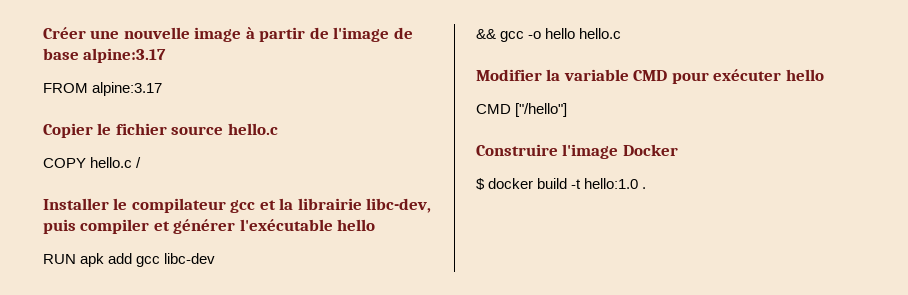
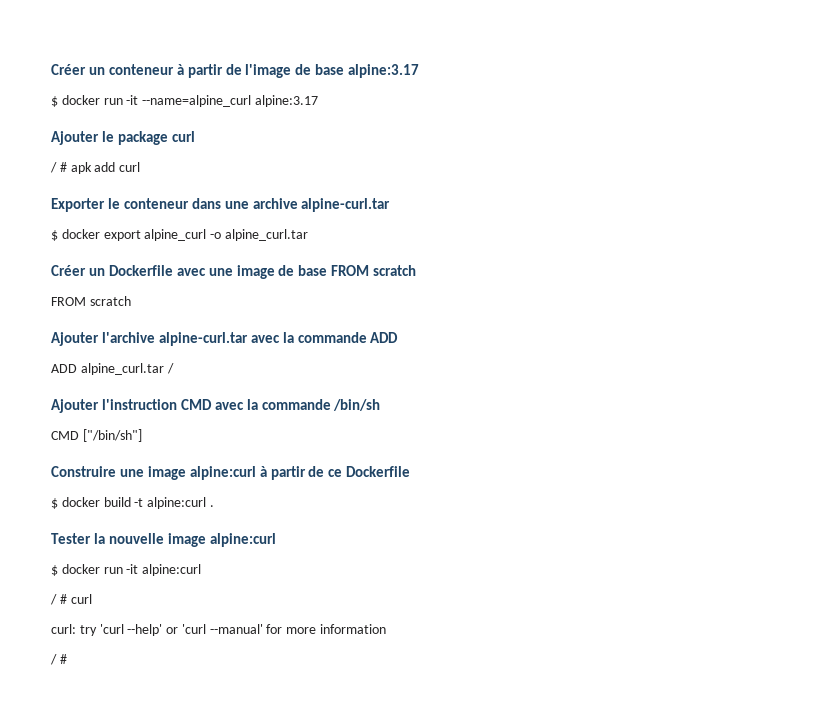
[43,27,242,42] Créer une nouvelle image -> [51,64,174,75] Créer un conteneur
[43,82,163,96] [43,123,278,138] [43,157,142,168] [43,198,432,213] [43,219,376,234] [43,253,216,267] [476,28,622,42] [476,69,824,84] [476,103,568,117] FROM alpine:3.17 // Copier le fichier source hello.c // COPY hello.c / // Installer le compilateur gcc et la librairie libc-dev, puis compiler et générer l'exécutable hello // RUN apk add gcc libc-dev // && gcc -o hello hello.c // Modifier la variable CMD pour exécuter hello // CMD ["/hello"] -> [51,95,318,107] [51,131,195,145] [50,162,141,174] [51,198,391,212] [51,229,308,241] [51,265,417,279] [51,296,131,306] [51,332,399,346] [51,363,174,375] [51,399,381,413] [51,429,142,442] $ docker run -it --name=alpine_curl alpine:3.17 // Ajouter le package curl // / # apk add curl // Exporter le conteneur dans une archive alpine-curl.tar // $ docker export alpine_curl -o alpine_curl.tar // Créer un Dockerfile avec une image de base FROM scratch // FROM scratch // Ajouter l'archive alpine-curl.tar avec la commande ADD // ADD alpine_curl.tar / // Ajouter l'instruction CMD avec la commande /bin/sh // CMD ["/bin/sh"]
[562,144,678,159] l'image Docker -> [119,466,411,480] une image alpine:curl à partir de ce Dockerfile
[584,178,639,189] hello:1.0 -> [147,497,207,509] alpine:curl
(647, 188) none -> [51,533,276,547] [51,564,202,576] [50,594,92,605] [51,624,387,636] [50,654,67,665] // Tester la nouvelle image alpine:curl // $ docker run -it alpine:curl // / # curl // curl: try 'curl --help' or 'curl --manual' for more information // / #

